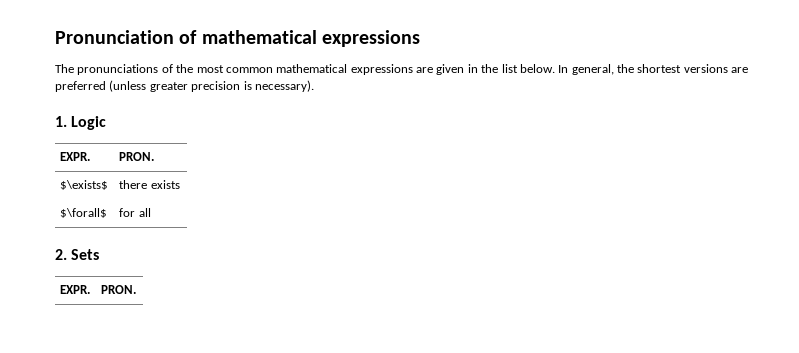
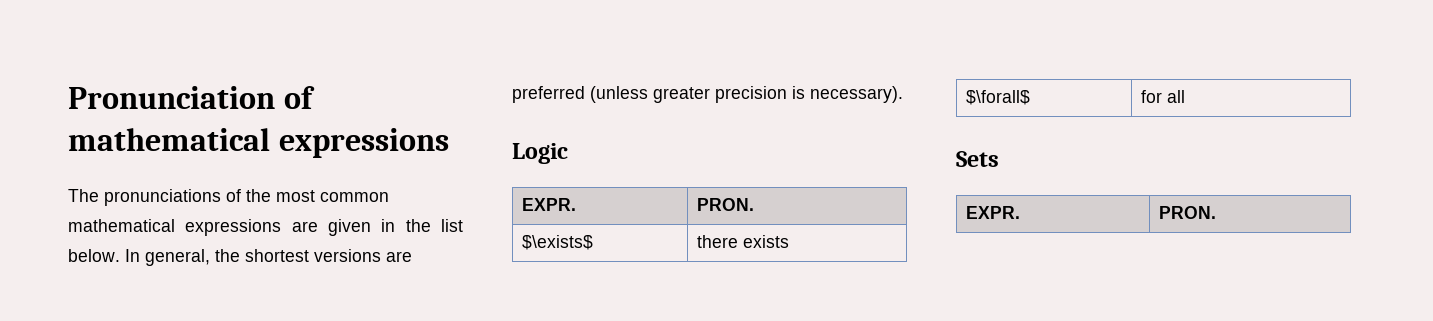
[55,116,67,127] 1. -> (903, 94) none
[55,249,67,260] 2. -> (1185, 96) none

